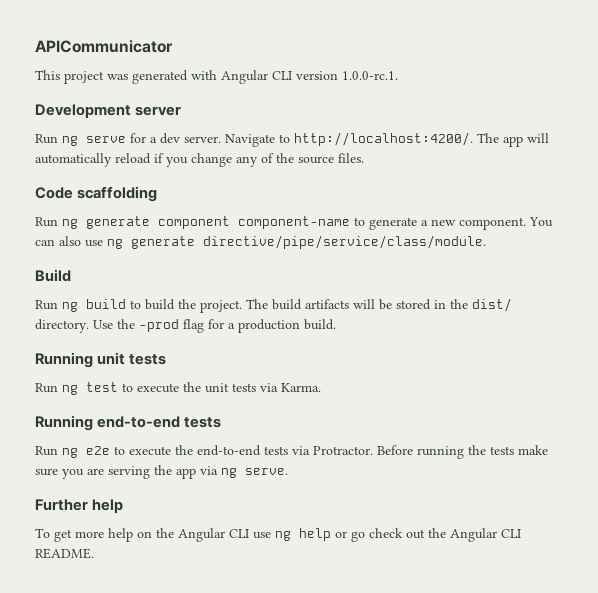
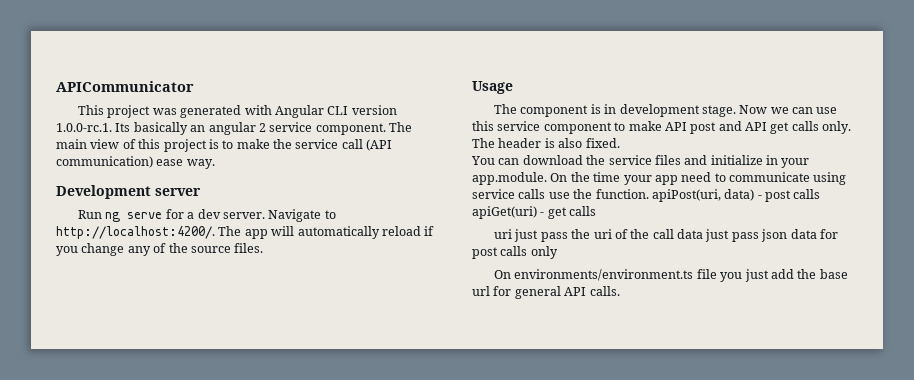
(398, 75) none -> [115,122,412,135] [56,139,393,152] [56,156,215,169] Its basically an angular 2 service component. The main view of this project is to make the service call (API communication) ease way.
[35,186,158,202] [35,216,553,230] [35,235,486,249] [35,269,71,282] [35,298,512,313] [35,319,336,333] [35,352,167,368] [35,382,321,395] [35,415,222,431] [35,445,548,459] [35,465,288,479] [35,499,124,513] [35,528,521,542] [35,548,94,559] Code scaffolding // Run ng generate component component-name to generate a new component. You can also use ng generate directive/pipe/service/class/module. // Build // Run ng build to build the project. The build artifacts will be stored in the dist/ directory. Use the -prod flag for a production build. // Running unit tests // Run ng test to execute the unit tests via Karma. // Running end-to-end tests // Run ng e2e to execute the end-to-end tests via Protractor. Before running the tests make sure you are serving the app via ng serve. // Further help // To get more help on the Angular CLI use ng help or go check out the Angular CLI README. -> [472,81,513,94] [494,104,838,117] [472,121,852,134] [472,138,620,148] [471,155,810,168] [472,172,847,185] [472,189,821,202] [472,206,597,219] [494,229,838,242] [472,246,558,259] [494,269,848,282] [472,286,620,299] Usage // The component is in development stage. Now we can use this service component to make API post and API get calls only. The header is also fixed. // You can download the service files and initialize in your app.module. On the time your app need to communicate using service calls use the function. apiPost(uri, data) - post calls apiGet(uri) - get calls // uri just pass the uri of the call data just pass json data for post calls only // On environments/environment.ts file you just add the base url for general API calls.

